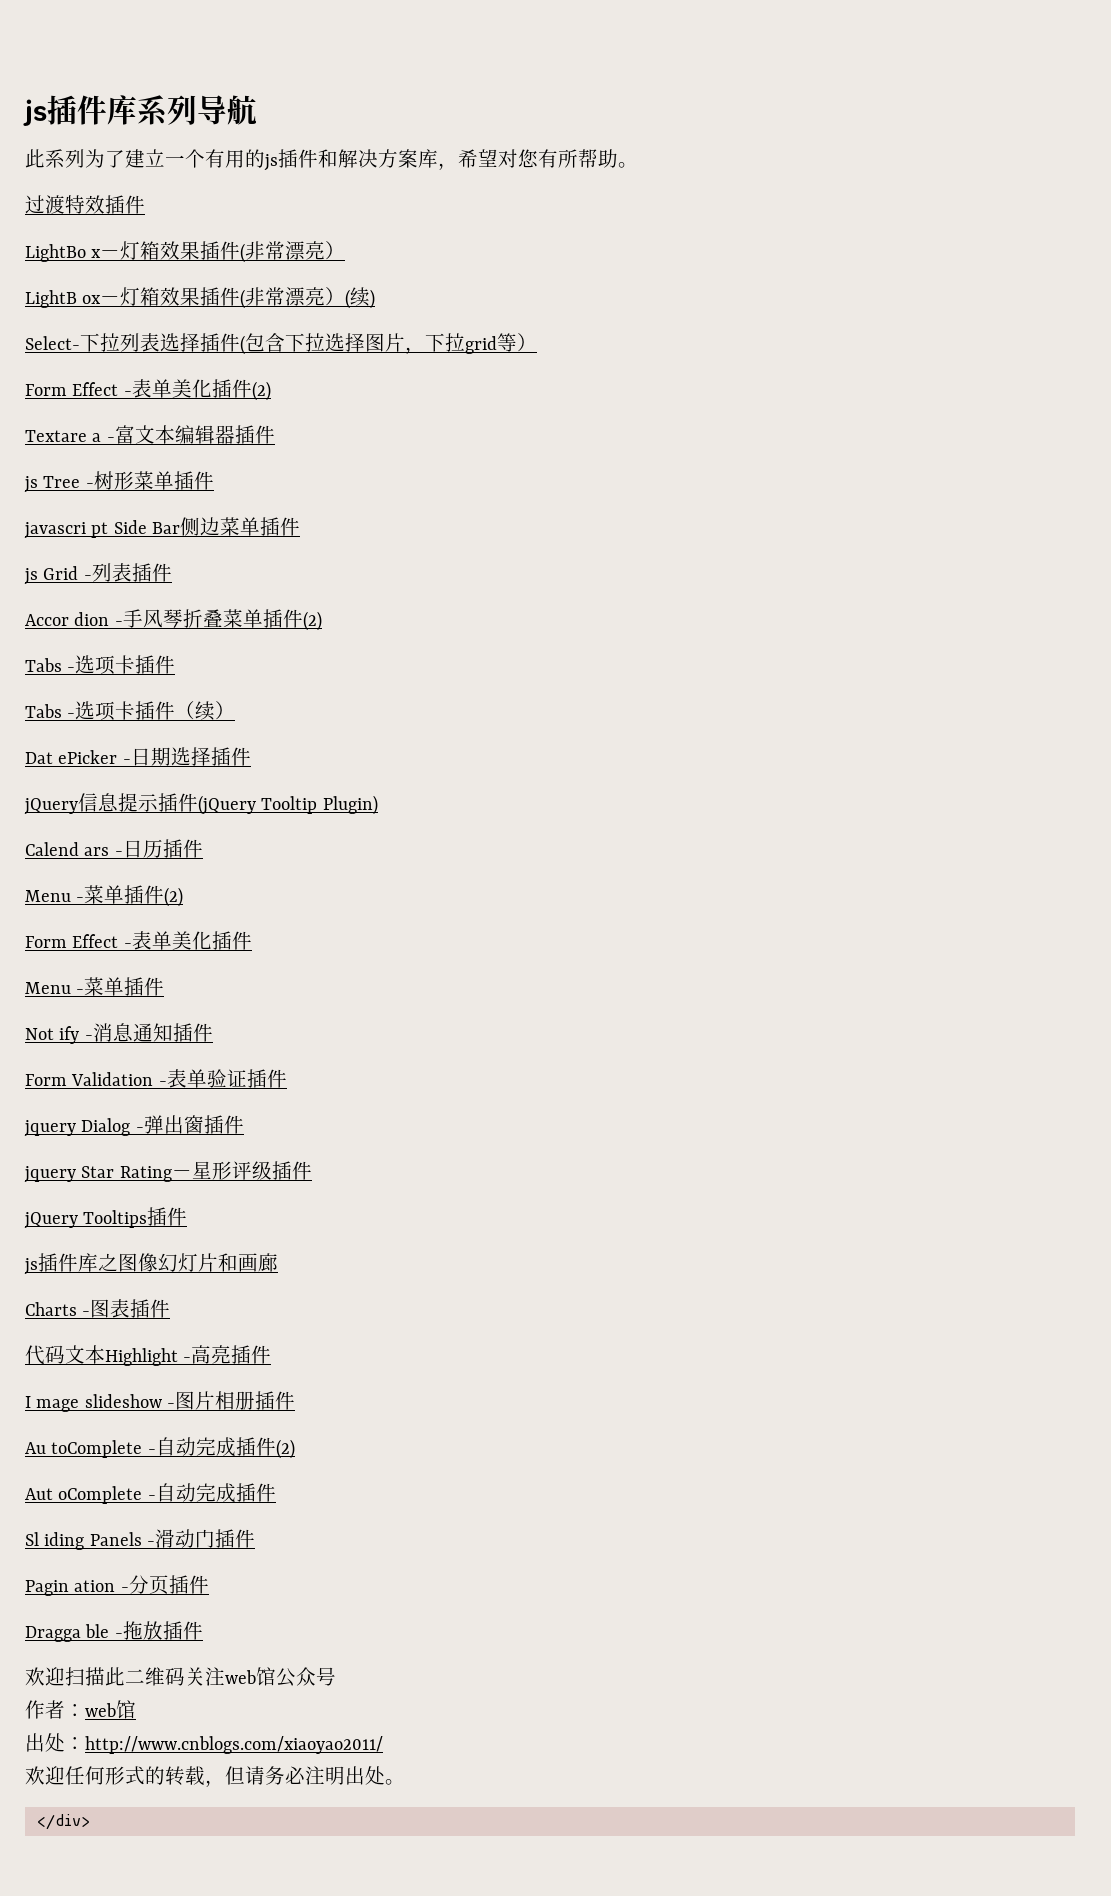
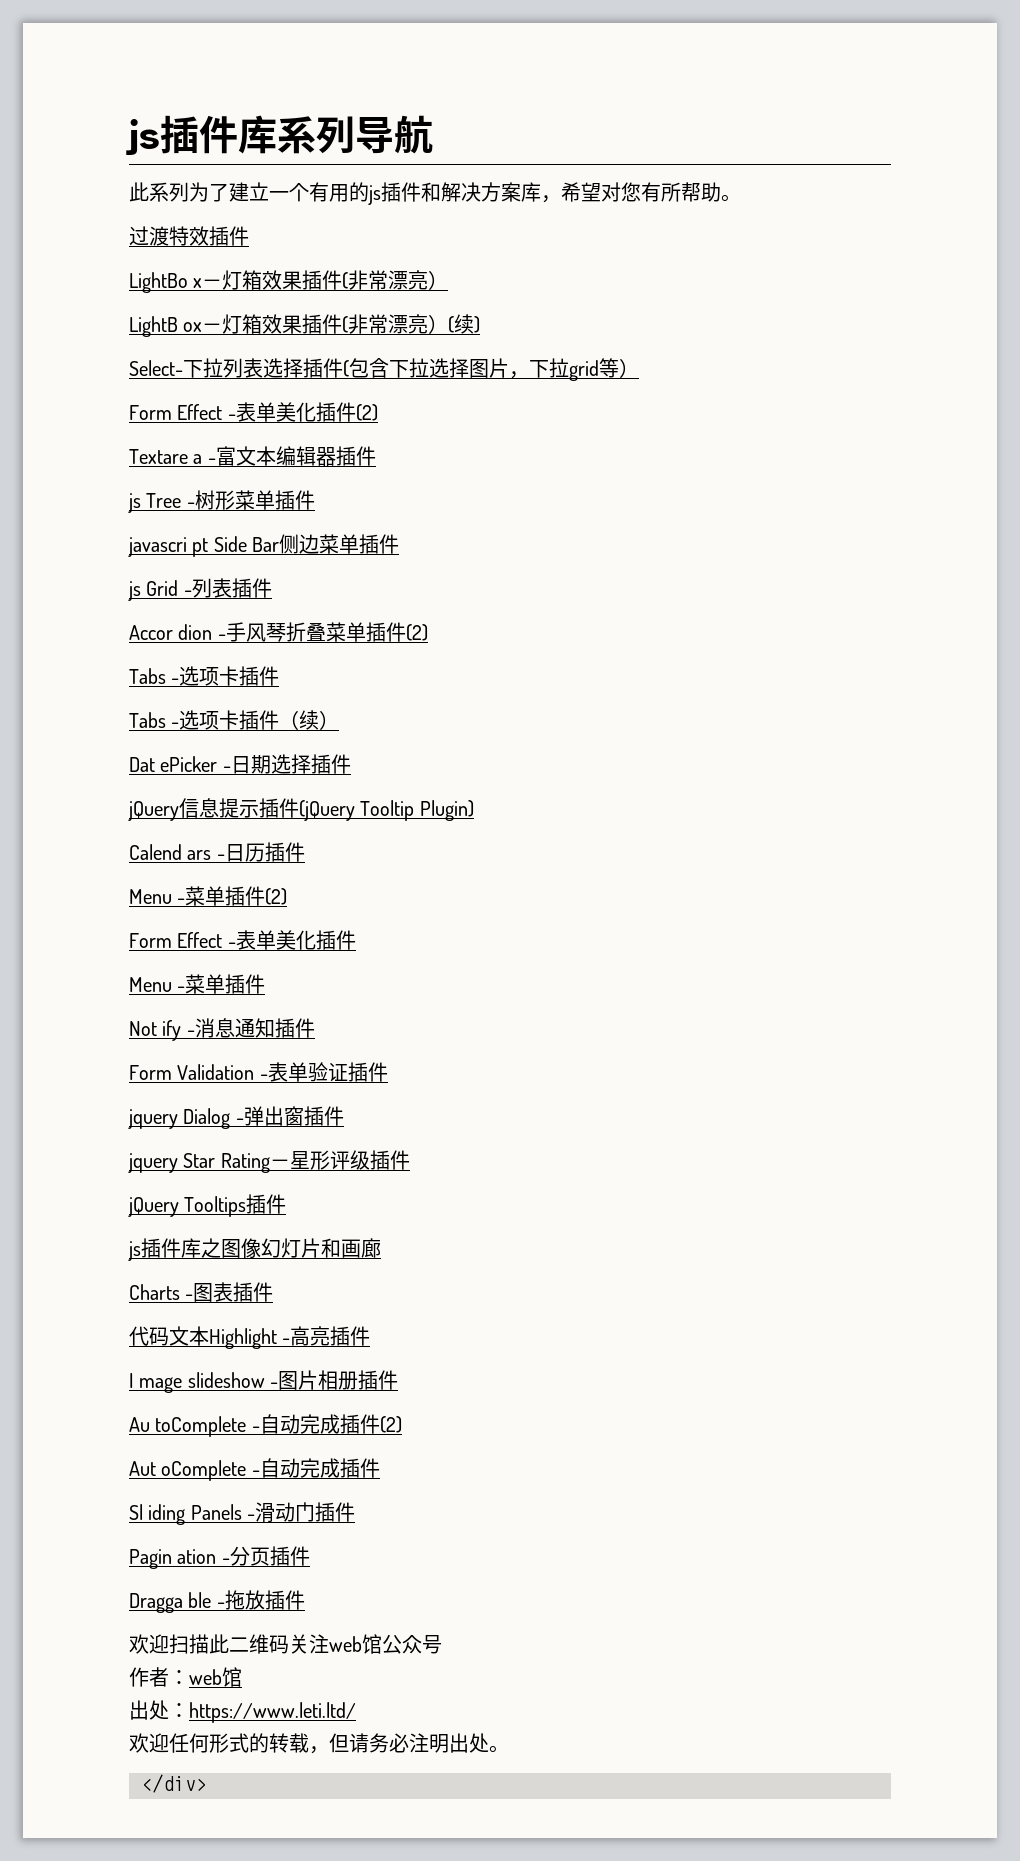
[85,1736,383,1754] http://www.cnblogs.com/xiaoyao2011/ -> [189,1702,356,1723] https://www.leti.ltd/

